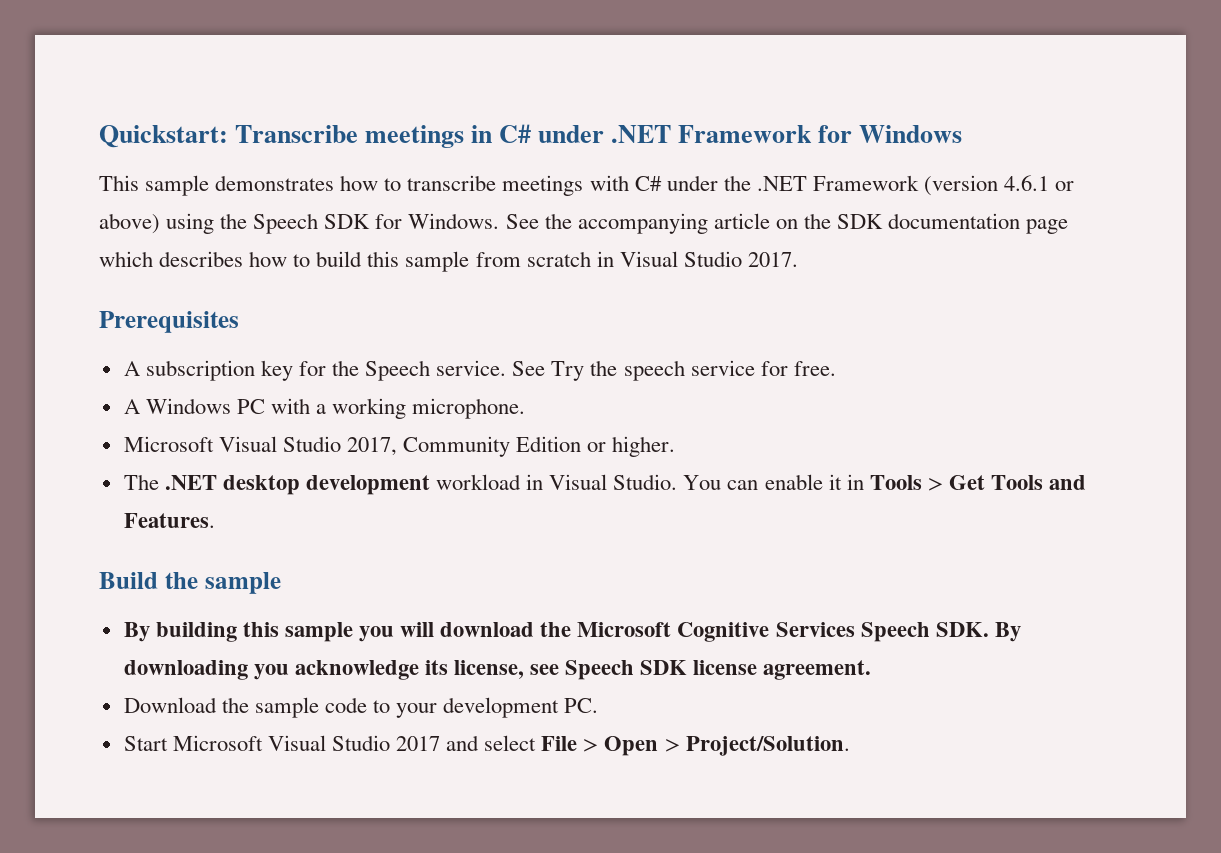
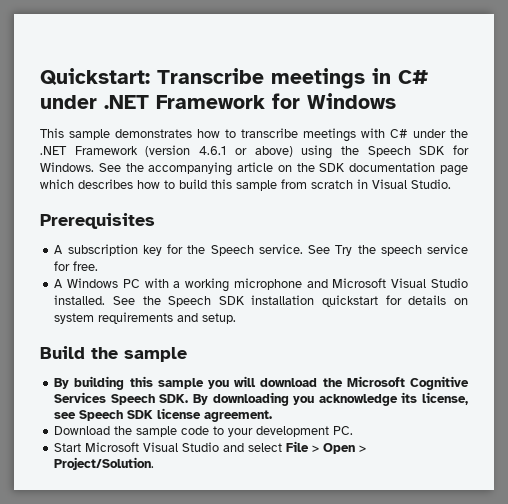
[683,251,798,267] Studio 2017. -> [411,179,451,189] Studio.
[412,398,526,419] [123,436,676,457] [123,474,1087,495] [123,513,215,528] microphone. // Microsoft Visual Studio 2017, Community Edition or higher. // The .NET desktop development workload in Visual Studio. You can enable it in Tools > Get Tools and Features. -> [233,278,468,290] [54,295,468,307] [54,312,237,324] microphone and Microsoft Visual Studio installed. See the Speech SDK installation quickstart for details on system requirements and setup.
[396,736,441,751] 2017 -> (220, 447) none

